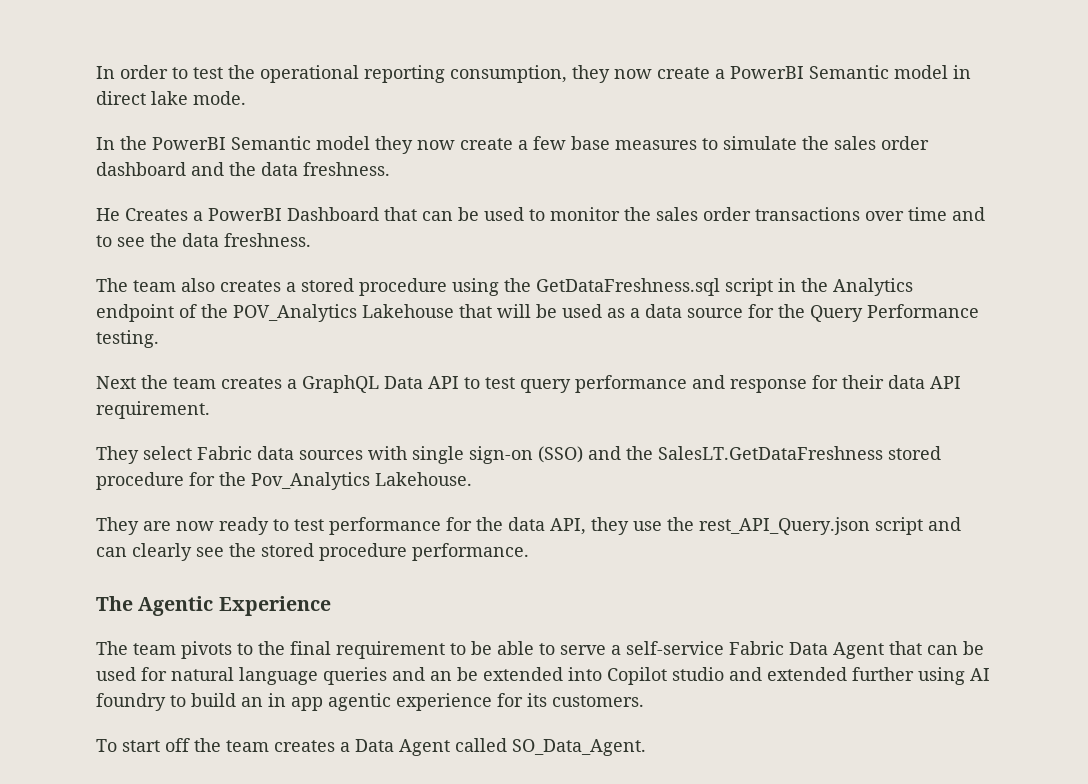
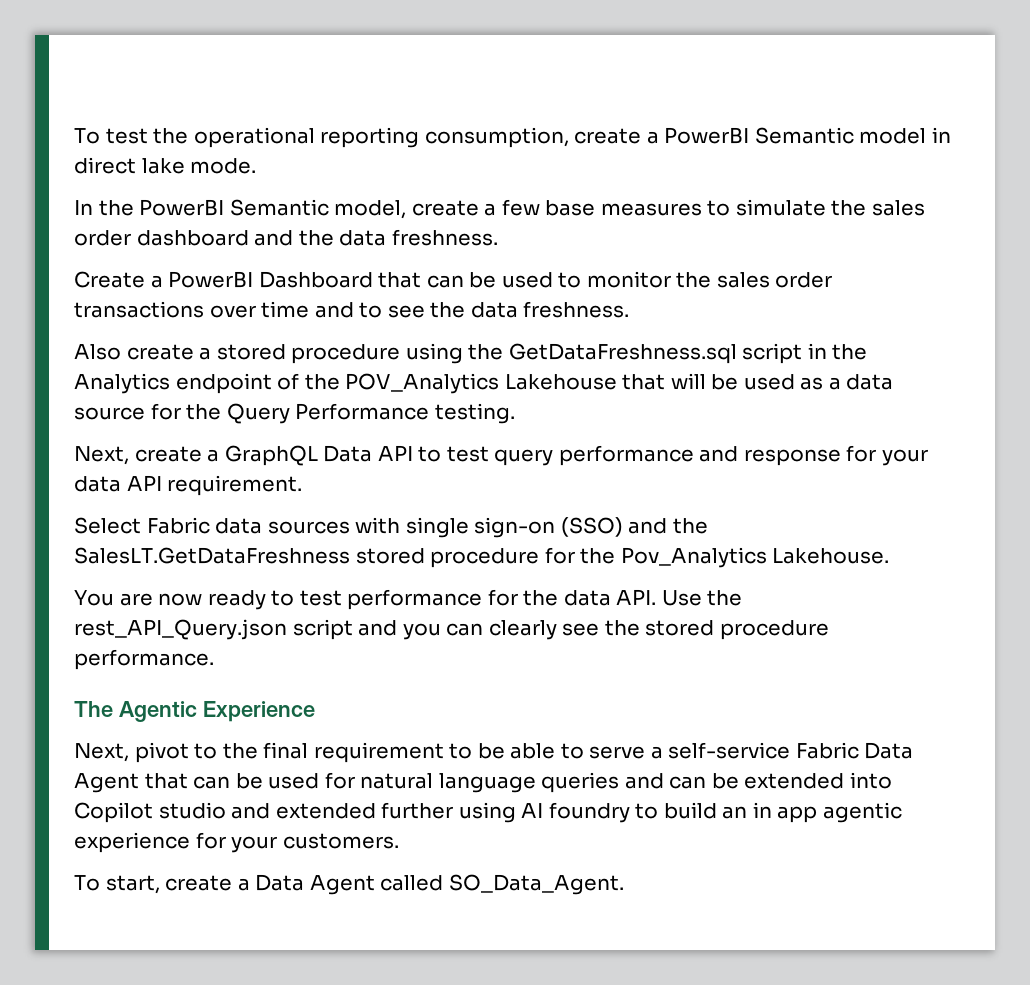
[96,65,188,79] In order to -> [74,128,100,144] To
[572,65,652,83] they now -> (569, 137) none
[316,136,455,154] model they now -> [334,200,407,219] model,
[96,208,188,221] He Creates -> [74,271,145,288] Create
[96,278,281,292] The team also creates -> [74,344,194,360] Also create
[96,375,282,389] Next the team creates -> [74,446,202,465] Next, create
[842,375,884,389] their -> [881,449,928,466] your
[96,446,192,464] They select -> [74,517,141,534] Select
[96,517,139,535] They -> [74,590,114,606] You
[550,517,662,535] API, they use -> [616,589,702,606] API. Use
(961, 524) none -> [402,623,441,640] you
[96,641,232,659] The team pivots -> [74,742,189,763] Next, pivot
[430,671,452,681] an -> [669,776,707,789] can
[527,693,547,707] its -> [231,836,278,853] your
[122,738,335,752] start off the team creates -> [105,875,233,894] start, create

